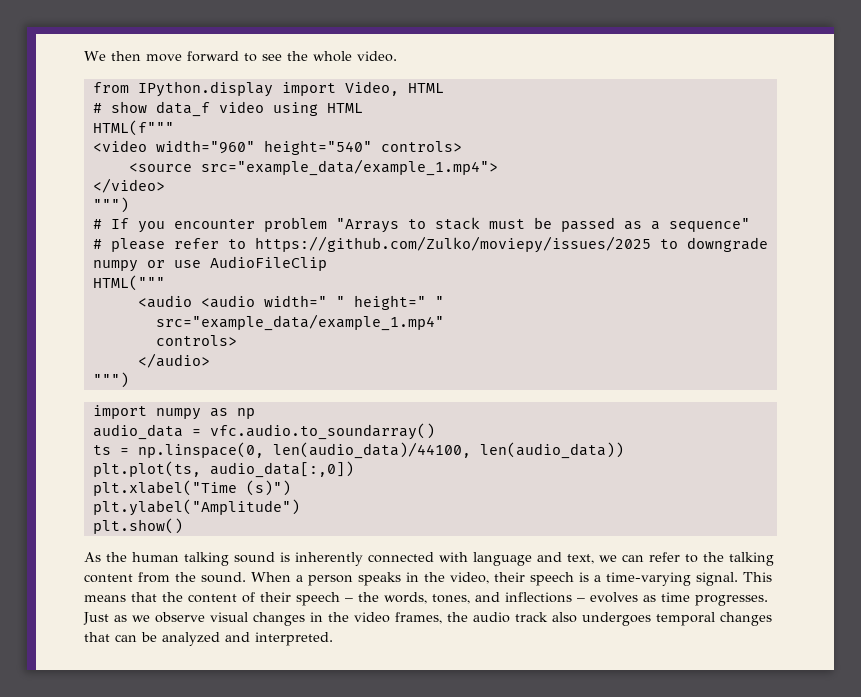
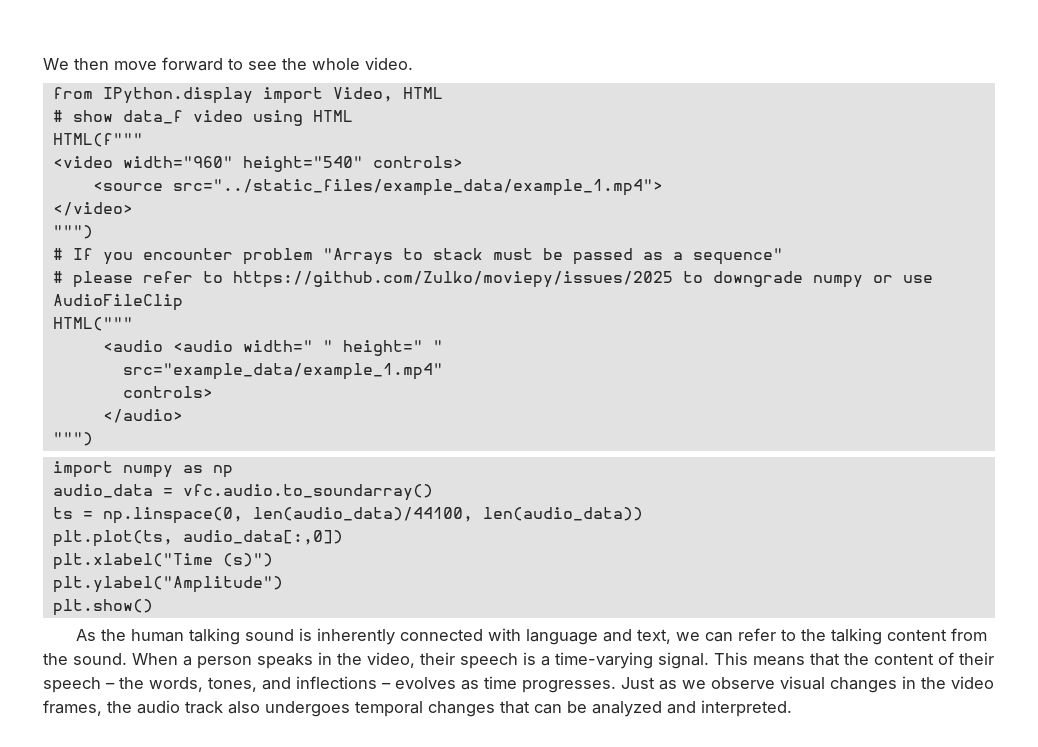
[200,159,498,176] src="example_data/example_1.mp4"> -> [172,179,663,196] src="../static_files/example_data/example_1.mp4">

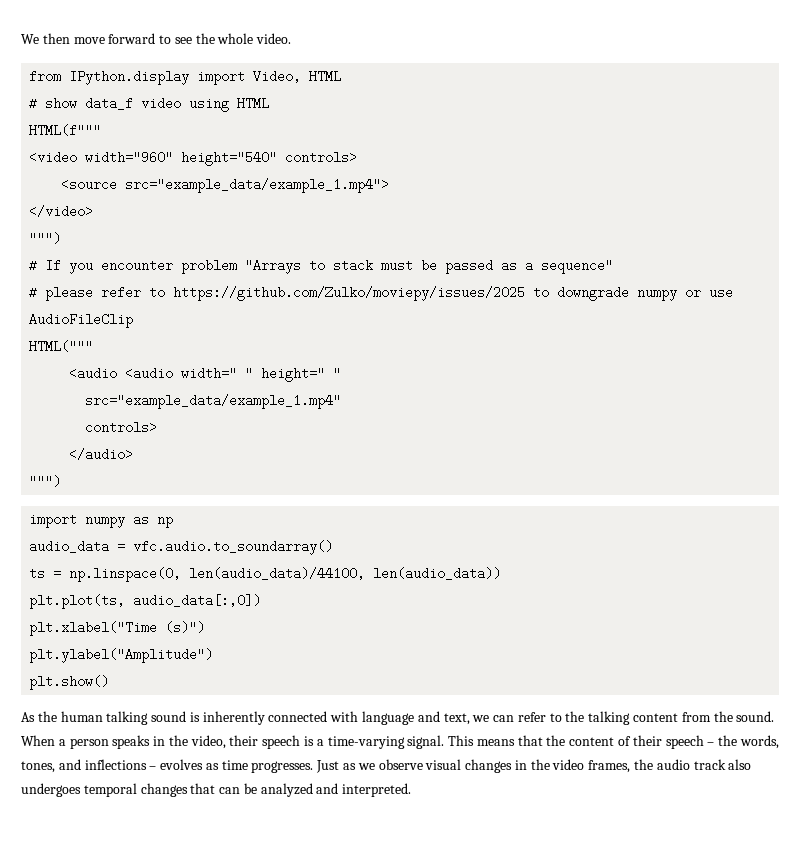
[172,179,663,196] src="../static_files/example_data/example_1.mp4"> -> [125,178,390,193] src="example_data/example_1.mp4">

